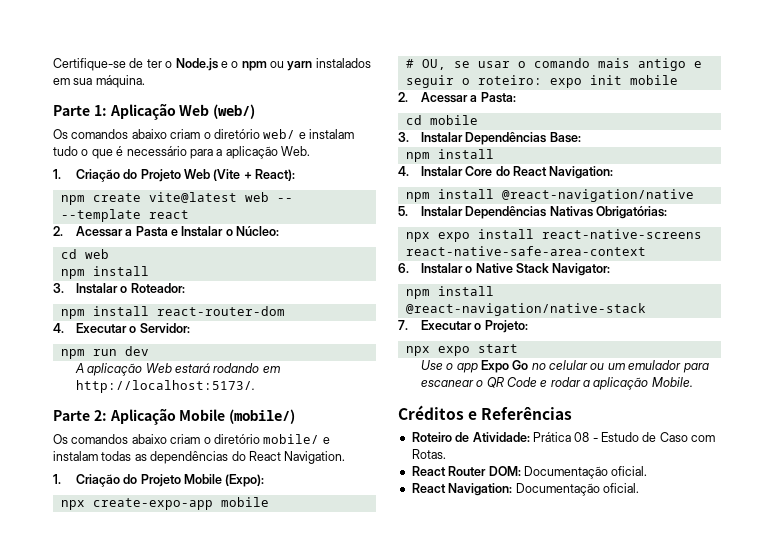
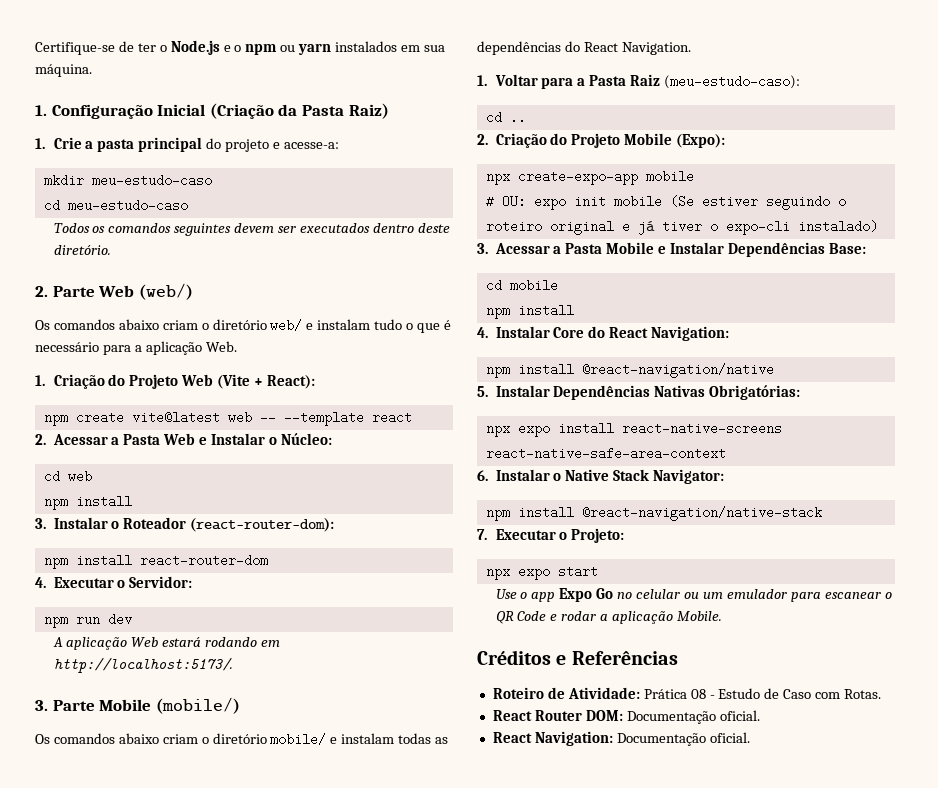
[53,103,176,120] Parte 1: Aplicação -> [35,103,389,119] [35,137,339,152] [43,174,212,187] [43,199,188,212] [53,223,450,236] [53,245,111,255] [35,286,95,297] 1. Configuração Inicial (Criação da Pasta Raiz) // 1. Crie a pasta principal do projeto e acesse-a: // mkdir meu-estudo-caso // cd meu-estudo-caso // Todos os comandos seguintes devem ser executados dentro deste diretório. // 2. Parte
(168, 231) none -> [163,433,196,445] Web
[130,283,185,293] Roteador: -> [123,517,335,532] Roteador (react-router-dom):
[53,408,176,425] Parte 2: Aplicação -> [35,700,95,711] 3. Parte
(61, 479) none -> [494,74,801,89] [485,111,526,124] [477,134,488,145] Voltar para a Pasta Raiz (meu-estudo-caso): // cd .. // 2.
[421,58,702,71] [405,75,678,88] [398,92,516,103] [405,115,478,125] [398,132,581,145] OU, se usar o comando mais antigo e seguir o roteiro: expo init mobile // 2. Acessar a Pasta: // cd mobile // 3. Instalar Dependências Base: -> [501,195,846,210] [485,220,878,235] [477,242,866,257] [485,279,558,292] OU: expo init mobile (Se estiver seguindo o roteiro original e já tiver o expo-cli instalado) // 3. Acessar a Pasta Mobile e Instalar Dependências Base: // cd mobile

